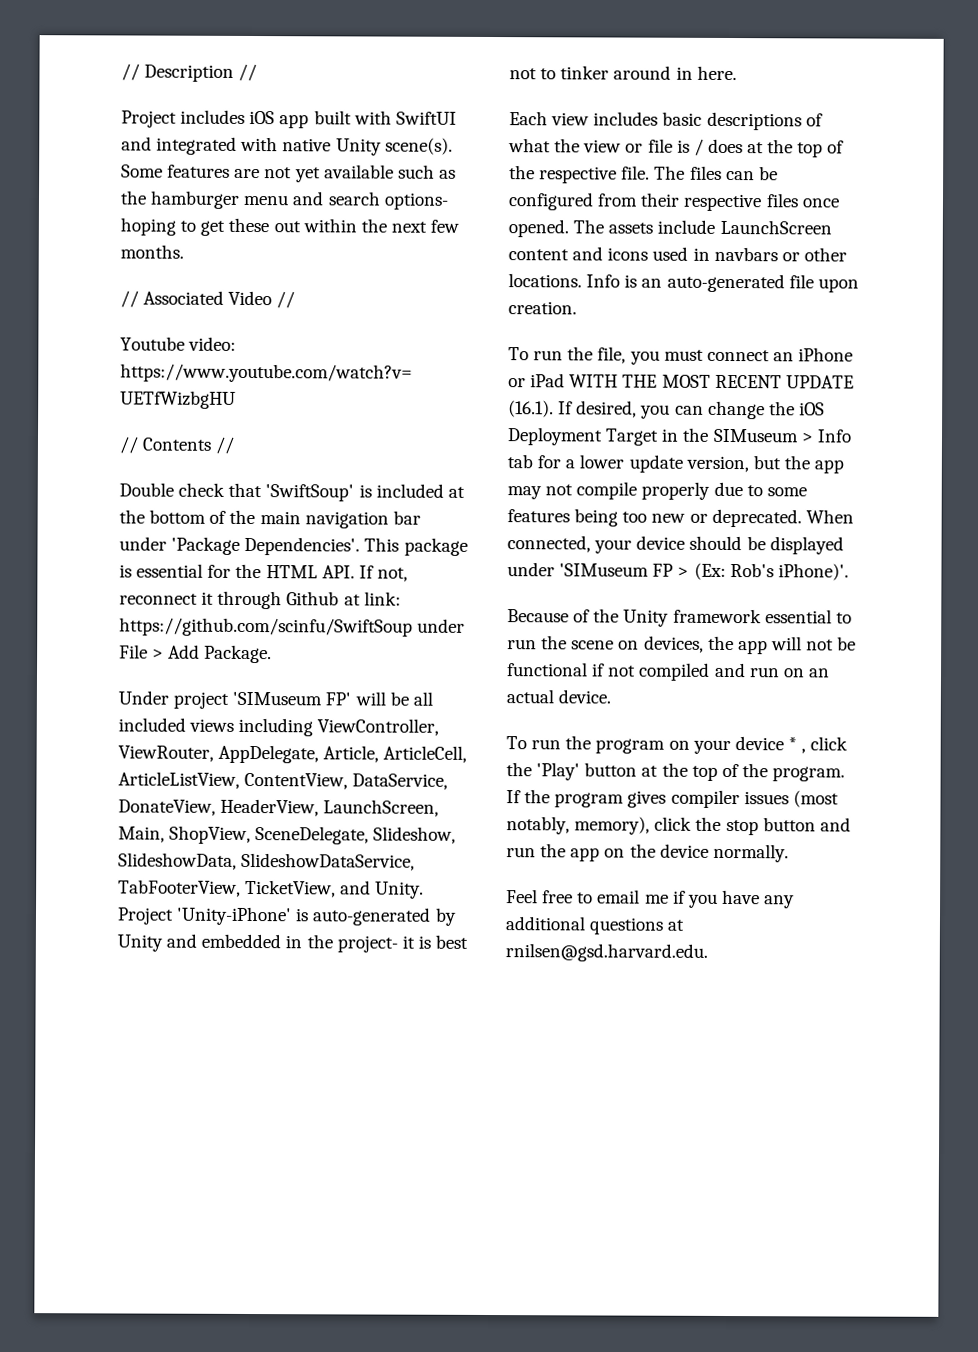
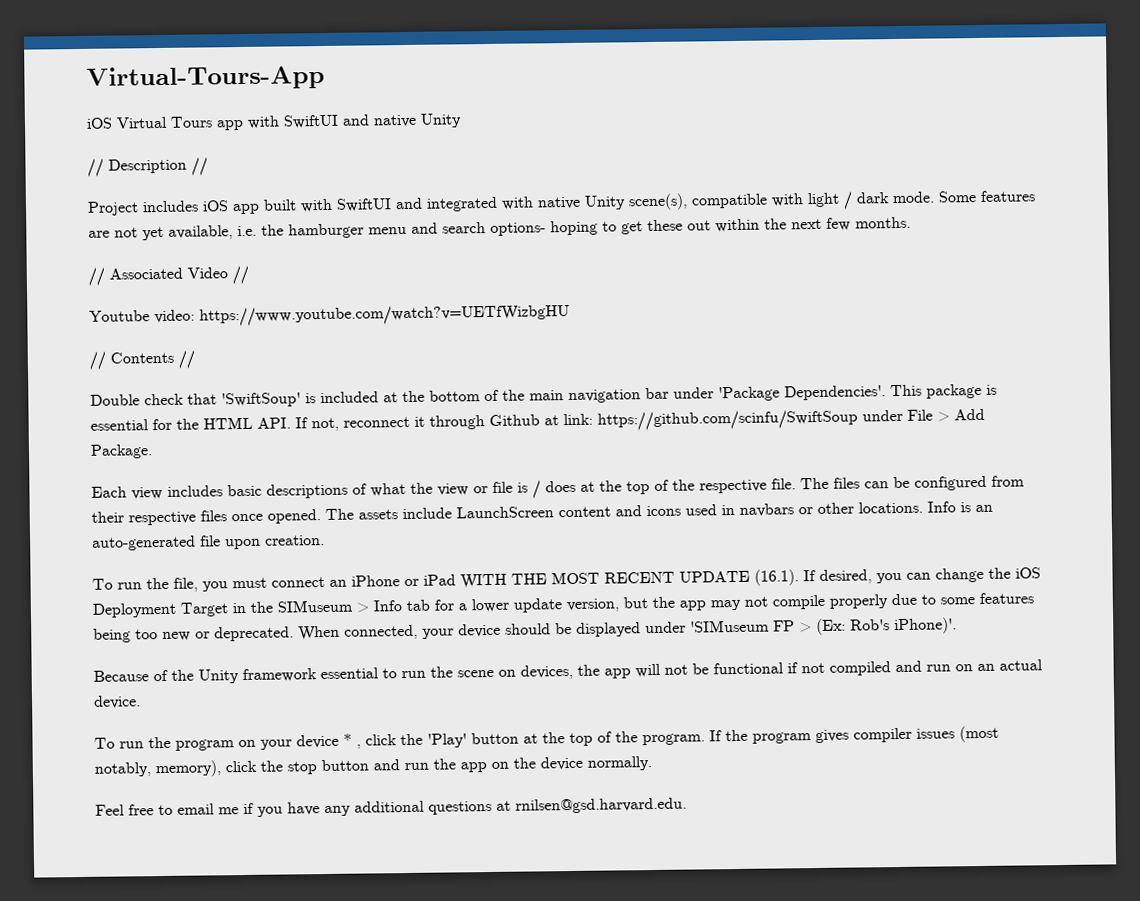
(121, 72) none -> [86,64,325,91] [86,113,462,131] Virtual-Tours-App // iOS Virtual Tours app with SwiftUI and native Unity //
[384,137,453,155] scene(s). -> [628,191,934,211] scene(s), compatible with light / dark mode.
[323,164,456,179] available such as -> [168,225,257,240] available, i.e.
[118,690,433,709] [118,717,440,737] [118,744,468,764] [118,771,449,790] [118,798,440,817] [118,825,457,845] [118,852,416,871] [118,879,425,899] [117,906,457,926] [117,933,469,953] [509,65,737,81] // Under project 'SIMuseum FP' will be all included views including ViewController, ViewRouter, AppDelegate, Article, ArticleCell, ArticleListView, ContentView, DataService, DonateView, HeaderView, LaunchScreen, Main, ShopView, SceneDelegate, Slideshow, SlideshowData, SlideshowDataService, TabFooterView, TicketView, and Unity. Project 'Unity-iPhone' is auto-generated by Unity and embedded in the project- it is best not to tinker around in here. -> (153, 451) none

